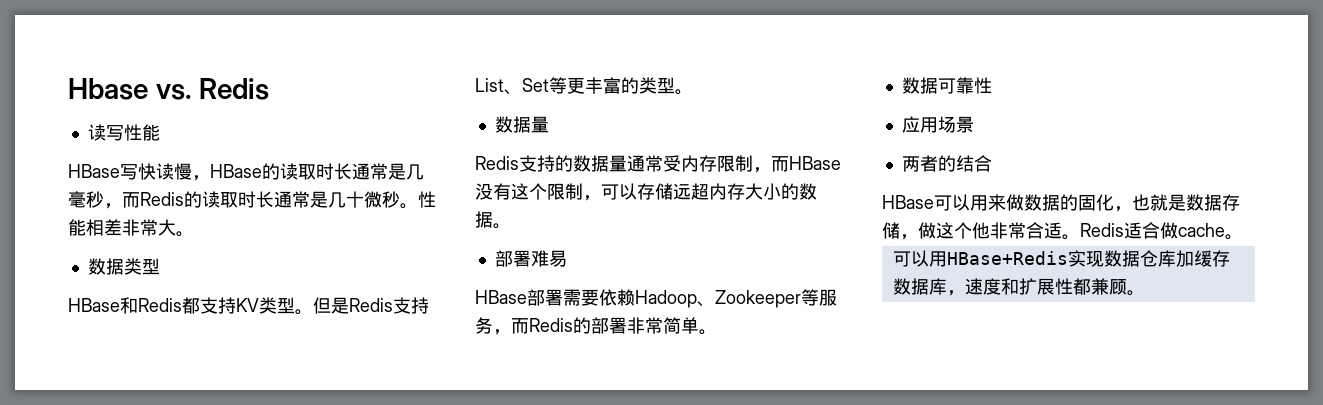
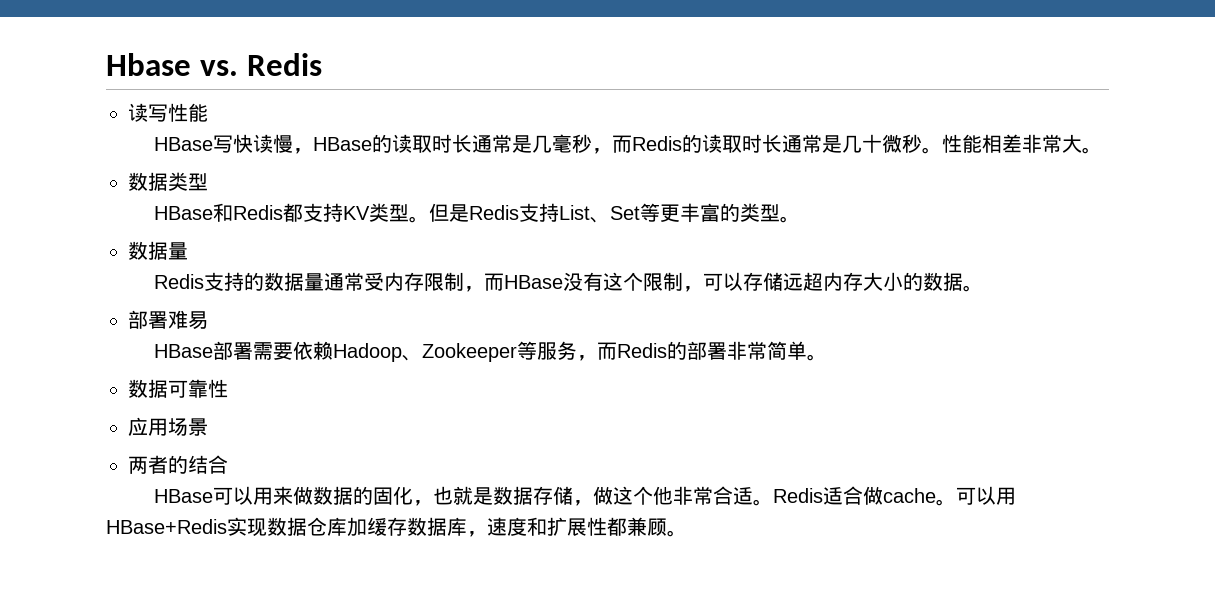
(1243, 237) // -> (957, 502) none

